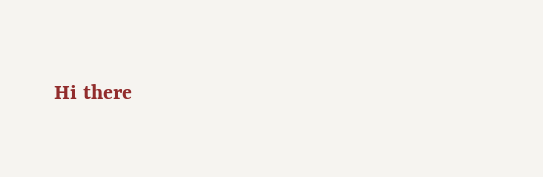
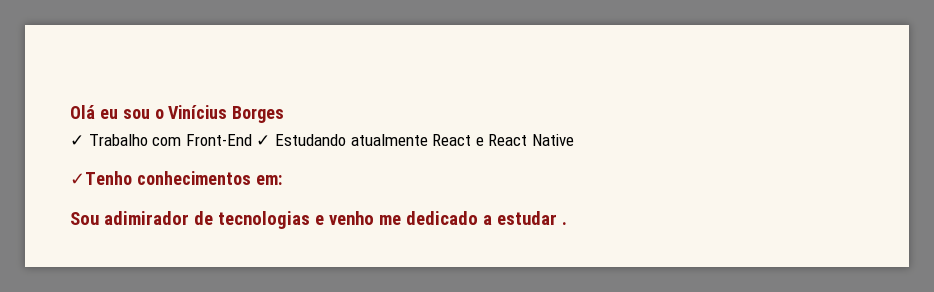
[54,84,133,99] Hi there -> [70,105,285,123] [70,134,574,146] [70,171,282,185] [70,211,567,229] Olá eu sou o Vinícius Borges // ✓ Trabalho com Front-End ✓ Estudando atualmente React e React Native // ✓Tenho conhecimentos em: // Sou adimirador de tecnologias e venho me dedicado a estudar .

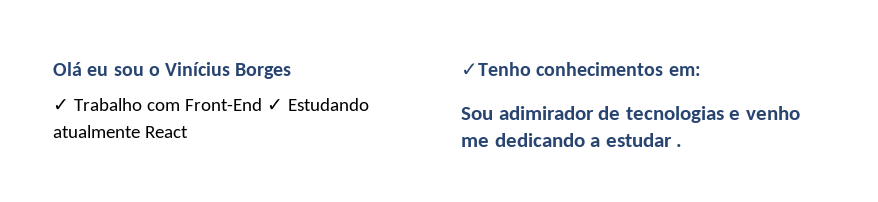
[475,134,574,146] e React Native -> (188, 132) none
[405,211,478,225] dedicado -> [494,133,585,147] dedicando

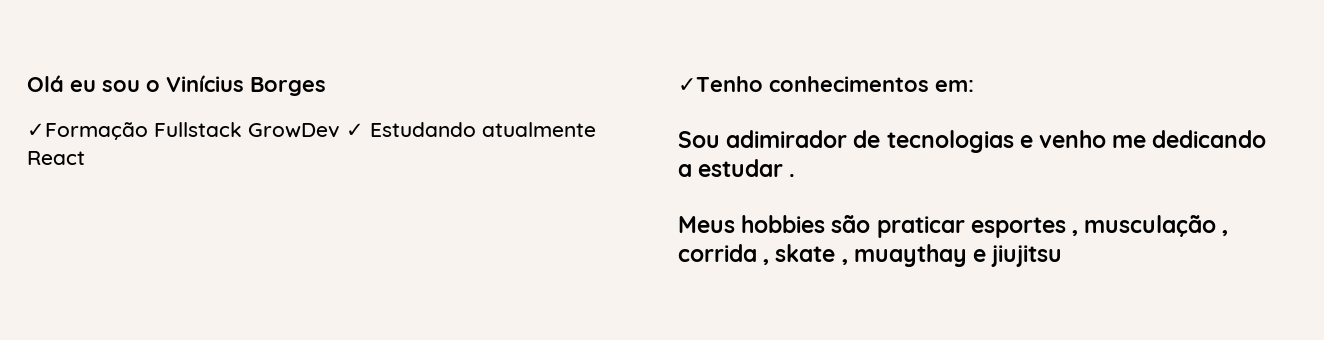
[53,98,262,111] ✓ Trabalho com Front-End -> [27,122,340,140] ✓Formação Fullstack GrowDev
(683, 145) none -> [678,215,1229,238] [678,244,1063,267] // Meus hobbies são praticar esportes , musculação , corrida , skate , muaythay e jiujitsu

